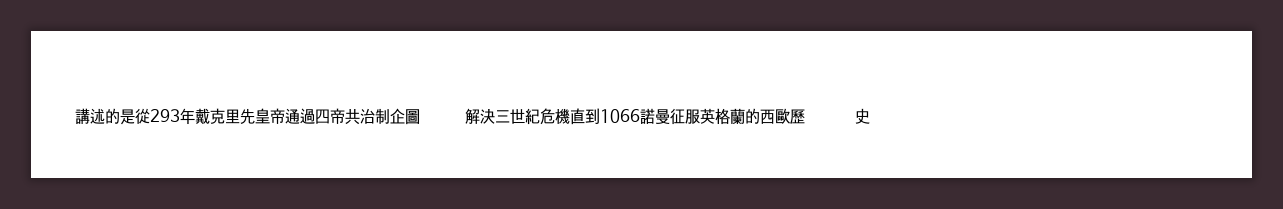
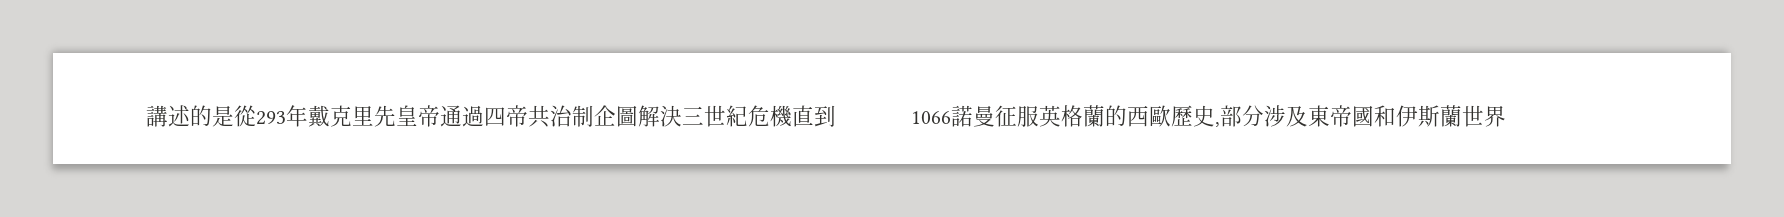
(870, 116) none -> [1215,105,1506,127] ,部分涉及東帝國和伊斯蘭世界

